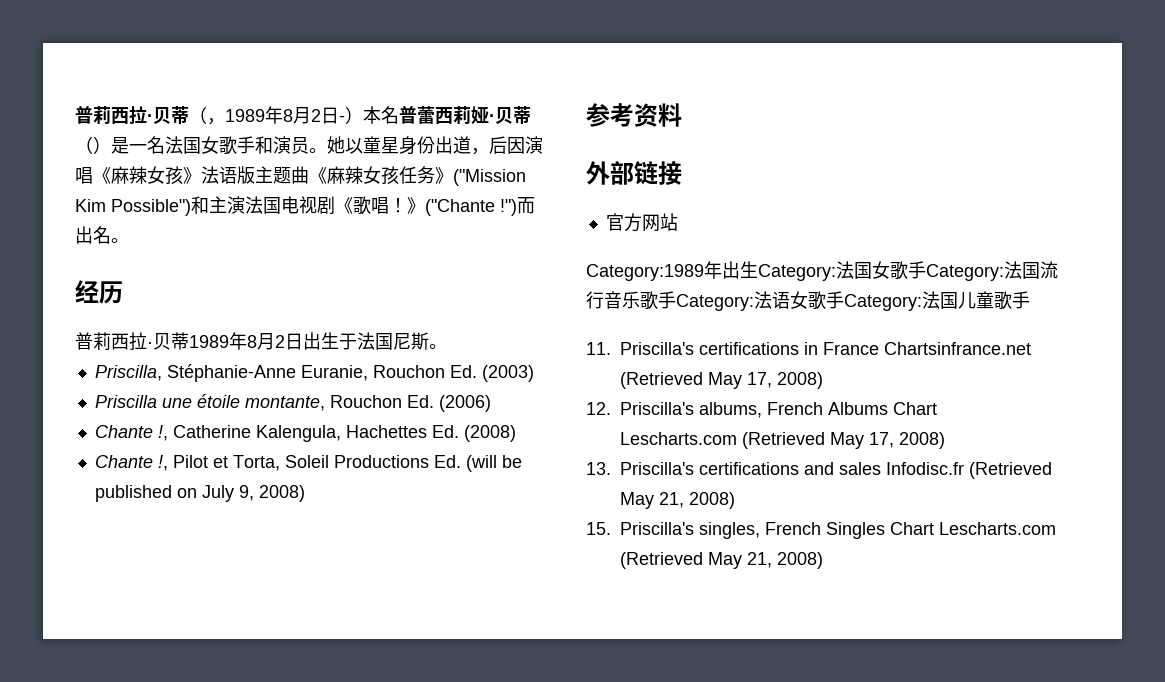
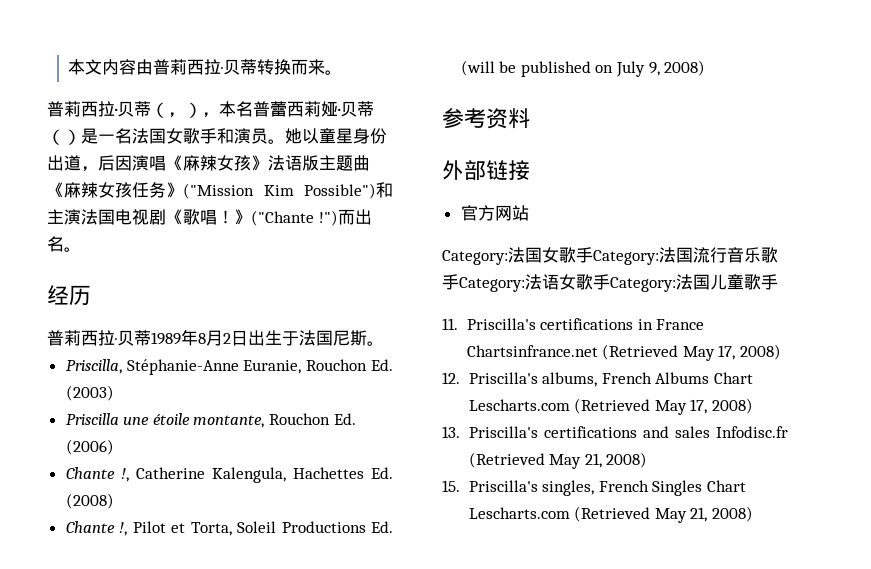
(75, 115) none -> [68,59,343,75] 本文内容由普莉西拉·贝蒂转换而来。 //
[225,106,363,124] 1989年8月2日-） -> [185,102,219,118] ），
[586,261,758,281] Category:1989年出生 -> (529, 213) none

